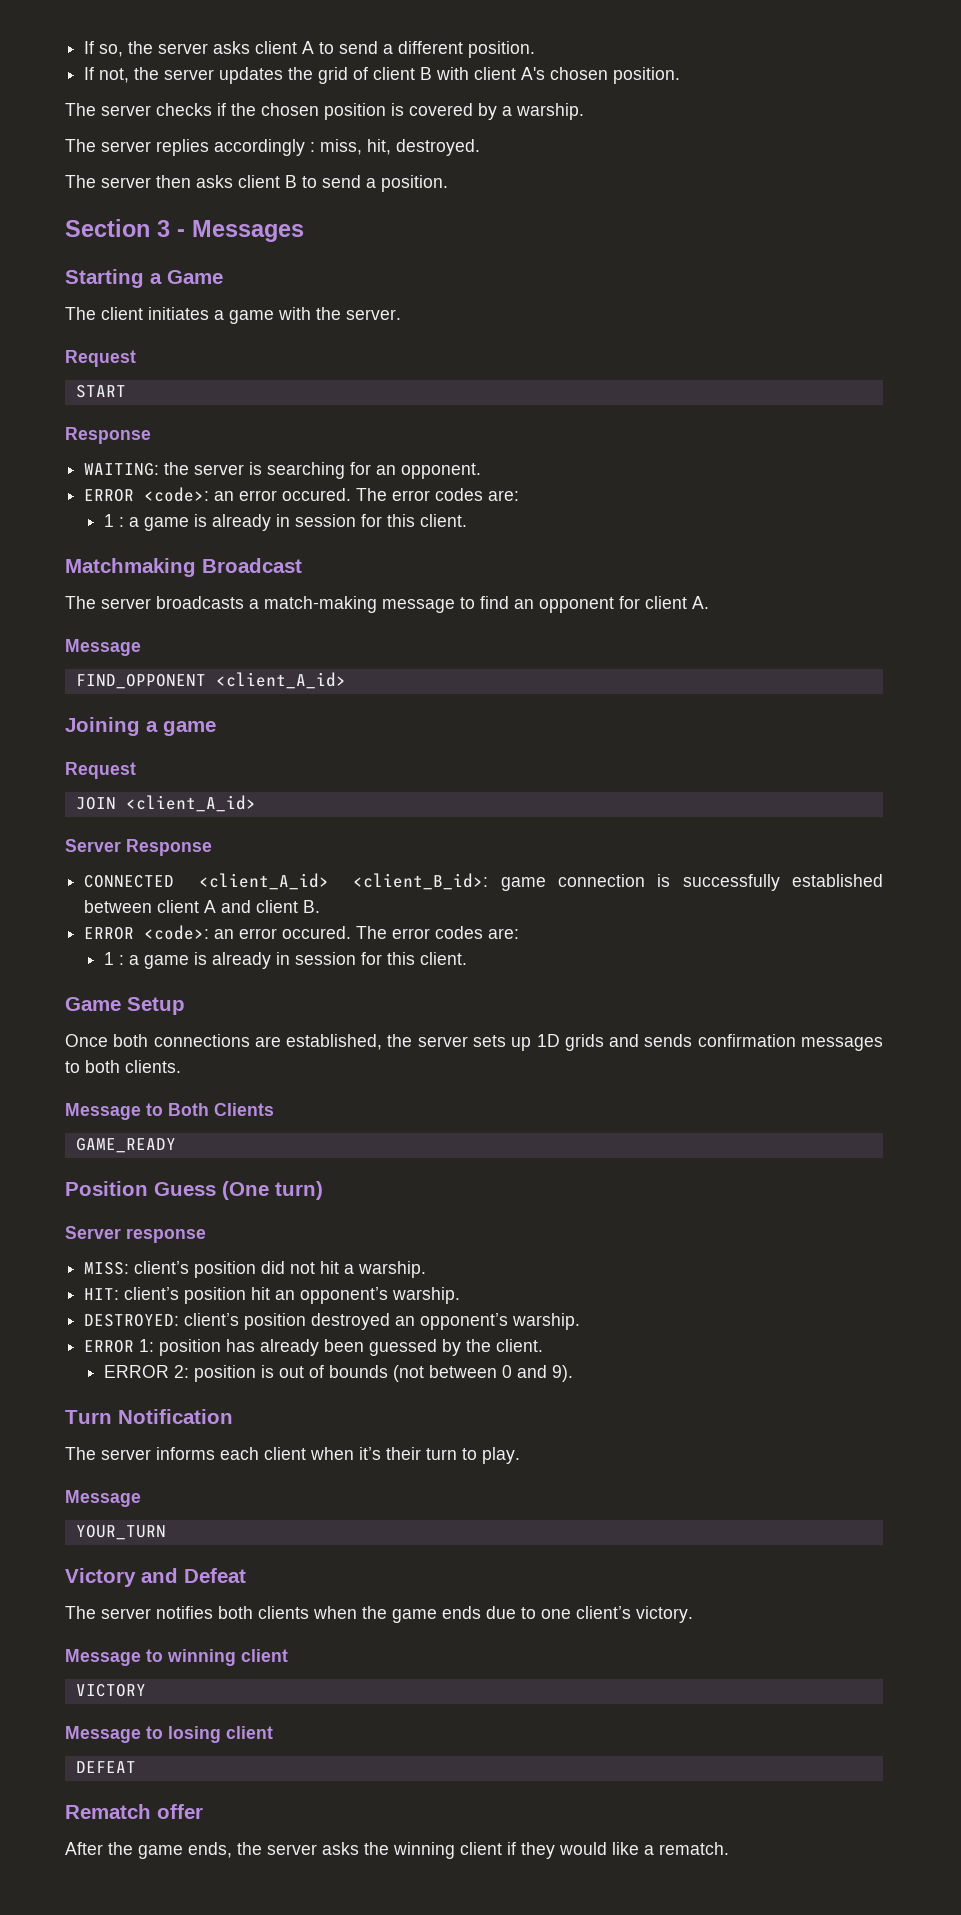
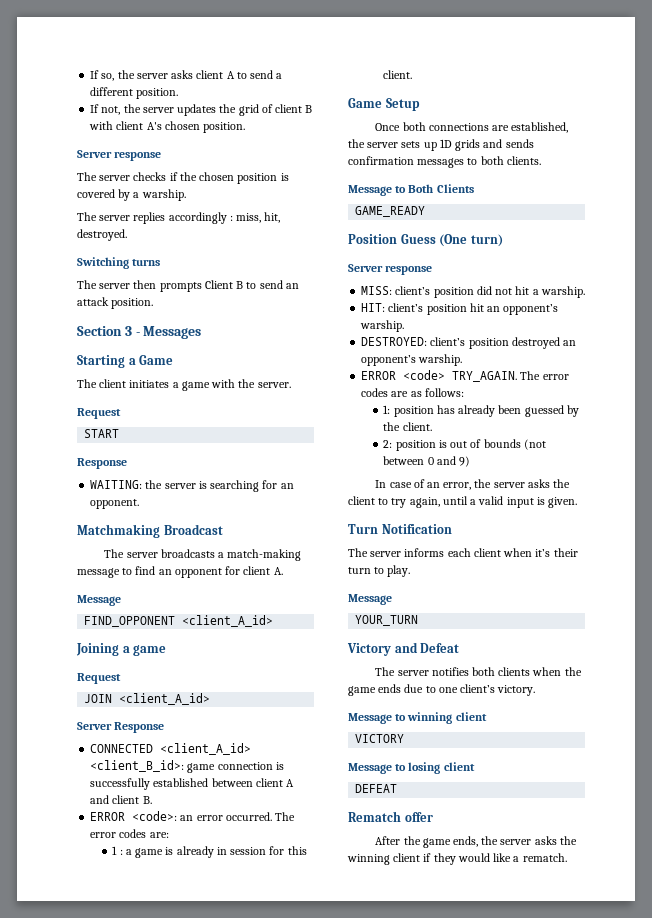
(681, 75) none -> [77,150,162,161] // Server response
(480, 147) none -> [77,257,161,269] // Switching turns
[196,175,280,188] asks client -> [159,280,233,292] prompts Client
[366,178,376,188] a -> [285,283,299,289] [77,297,109,306] an attack
[84,487,520,502] [103,514,467,531] // ERROR <code>: an error occured. The error codes are: // 1 : a game is already in session for this client. -> (140, 504) none
[282,926,352,939] occured. -> [225,812,272,821] occurred.
(135, 1346) none -> [403,370,569,382] [361,388,464,397] <code> TRY_AGAIN. The error codes are as follows: //
[103,1365,169,1378] ERROR -> (432, 426) none
[551,1365,573,1382] 9). -> [459,456,471,467] [375,479,571,490] [348,496,578,508] 9) // In case of an error, the server asks the client to try again, until a valid input is given.

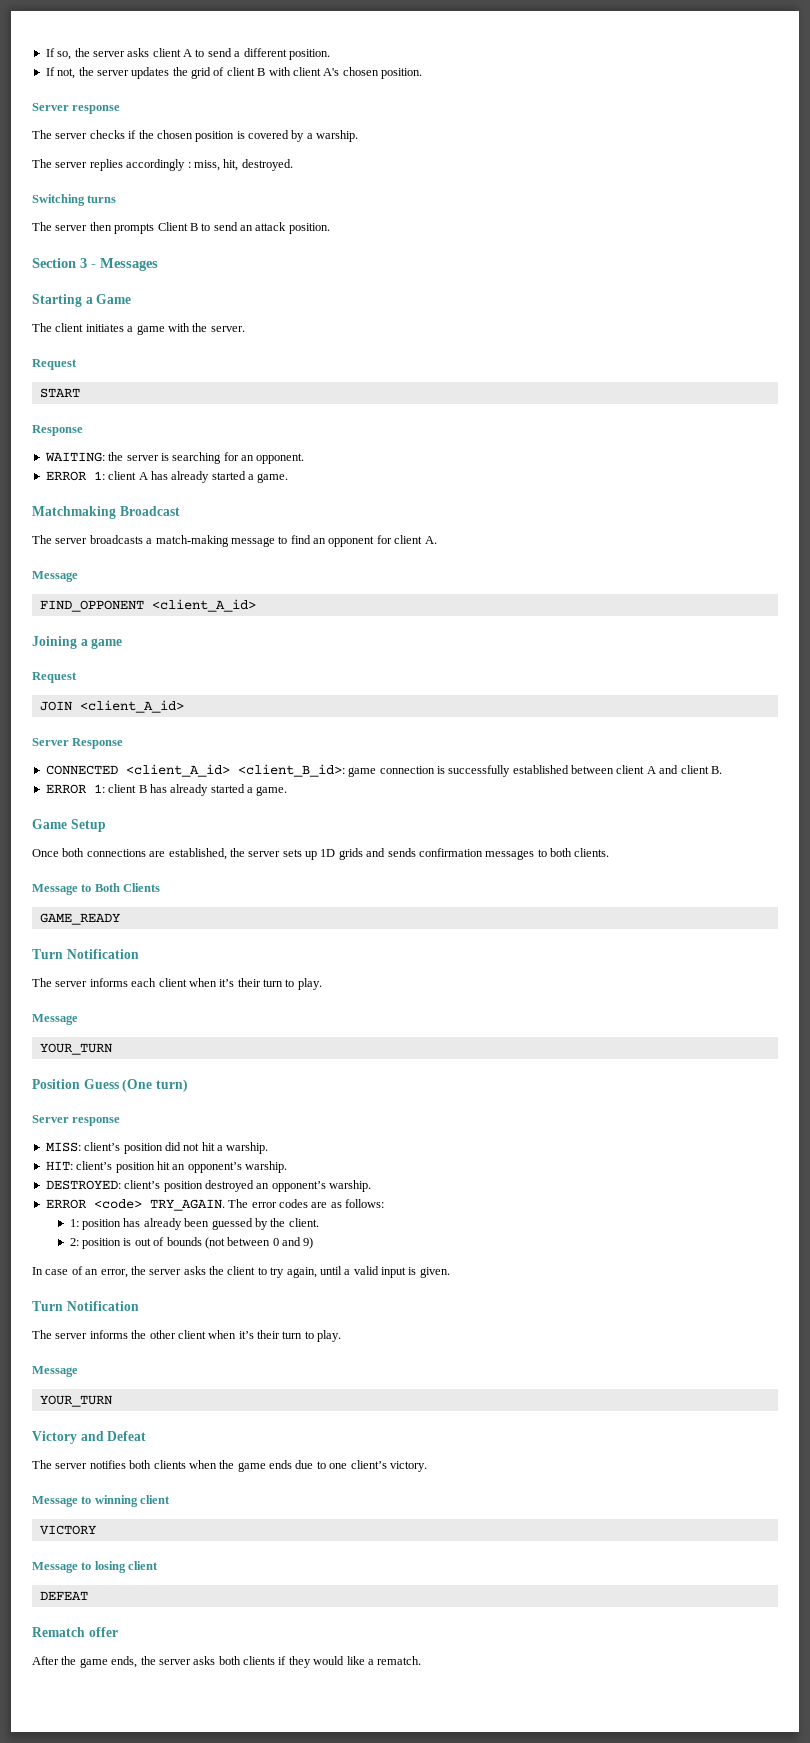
(140, 504) none -> [45,471,289,483] // ERROR 1: client A has already started a game.
[132,811,296,821] [90,829,169,838] [112,846,307,858] [383,70,413,79] <code>: an error occurred. The error codes are: // 1 : a game is already in session for this client. -> [93,784,288,796] 1: client B has already started a game.
(426, 211) none -> [32,949,139,959] [32,978,322,990] [32,1014,78,1025] [39,1043,112,1055] // Turn Notification // The server informs each client when it’s their turn to play. // Message // YOUR_TURN
[447,548,471,557] each -> [131,1330,176,1339] the other
[559,836,577,845] [347,853,421,865] the winning client -> [218,1656,275,1665] both clients

